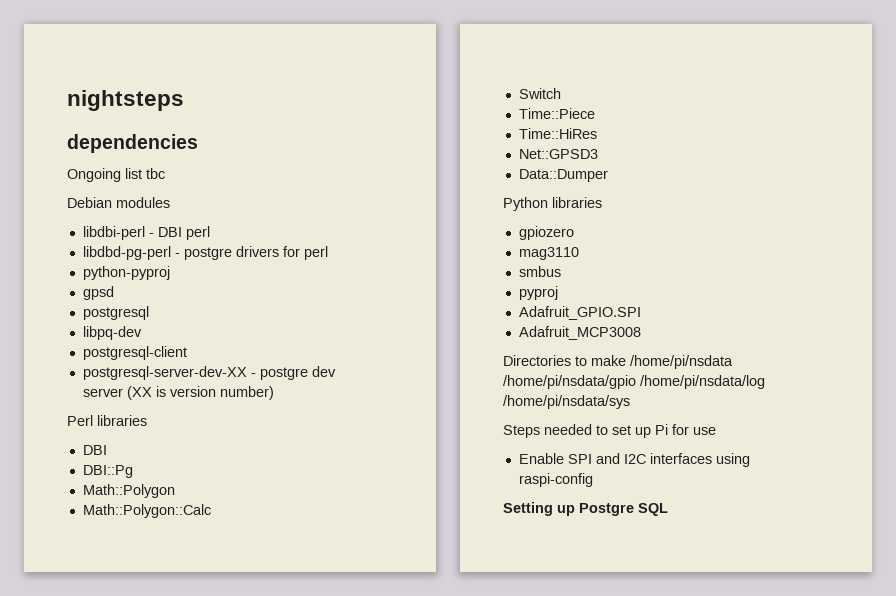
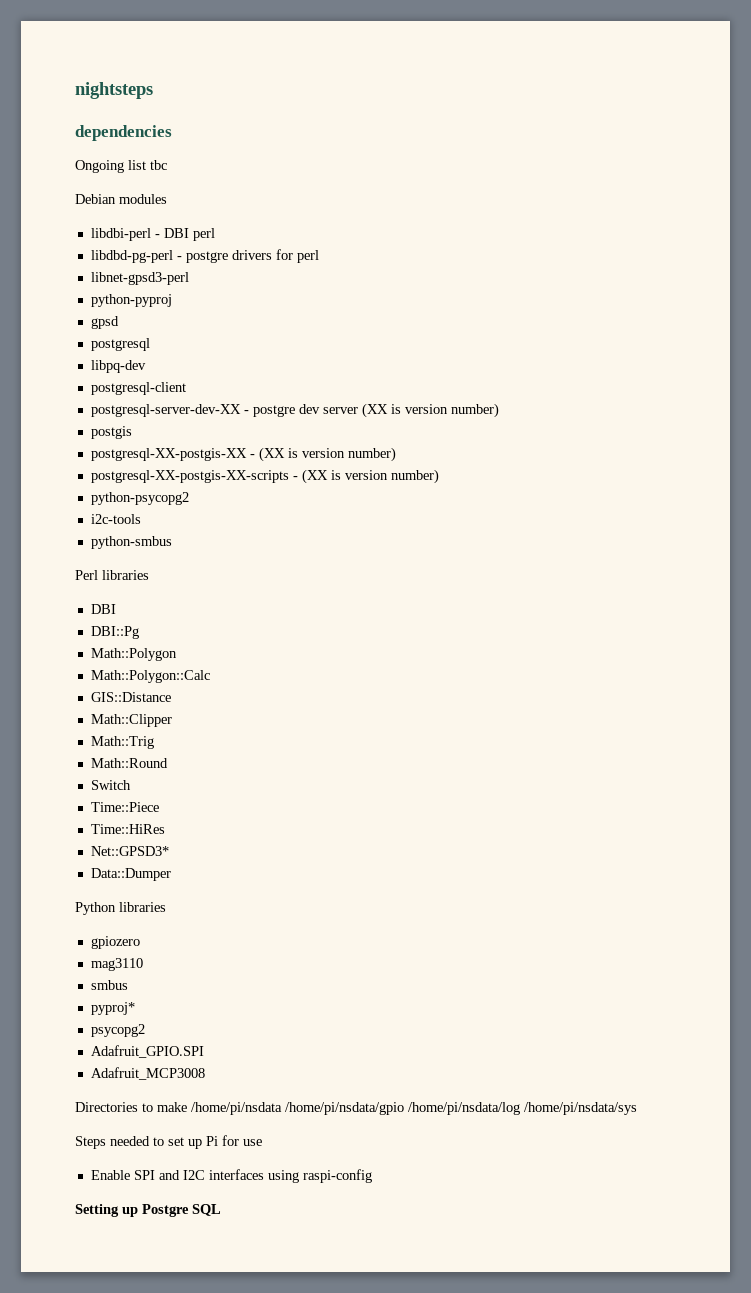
(328, 253) none -> [90,272,189,285] // libnet-gpsd3-perl
(274, 393) none -> [90,426,132,439] [90,447,396,462] [90,469,439,484] [90,492,189,505] [90,514,141,524] [90,536,172,549] // postgis // postgresql-XX-postgis-XX - (XX is version number) // postgresql-XX-postgis-XX-scripts - (XX is version number) // python-psycopg2 // i2c-tools // python-smbus
(211, 511) none -> [90,692,171,702] [90,714,172,727] [90,736,154,749] [90,758,168,768] // GIS::Distance // Math::Clipper // Math::Trig // Math::Round
[518,149,598,159] Net::GPSD3 -> [90,846,169,856] Net::GPSD3*
[518,286,558,300] pyproj -> [90,1002,135,1015] [90,1024,145,1037] pyproj* // psycopg2

